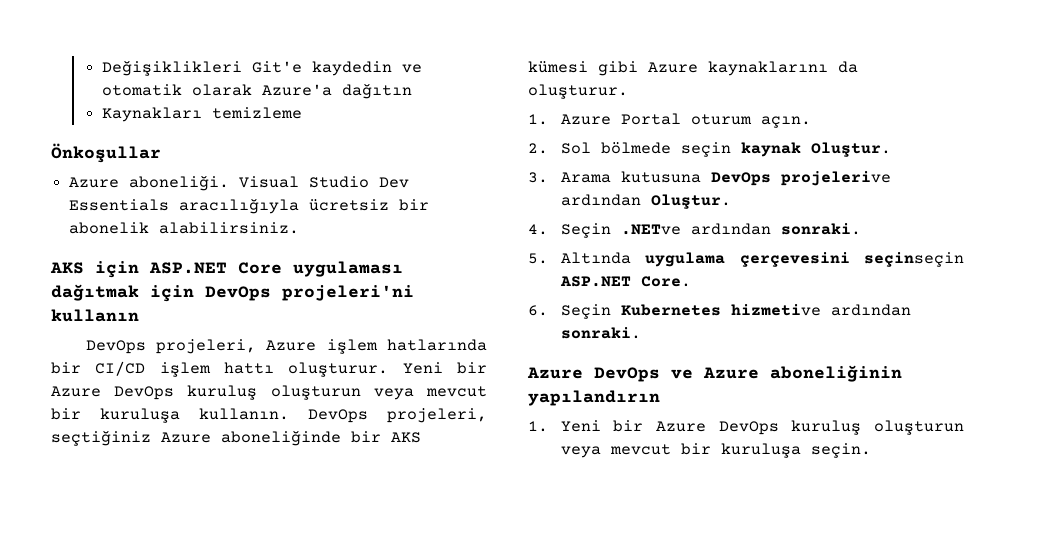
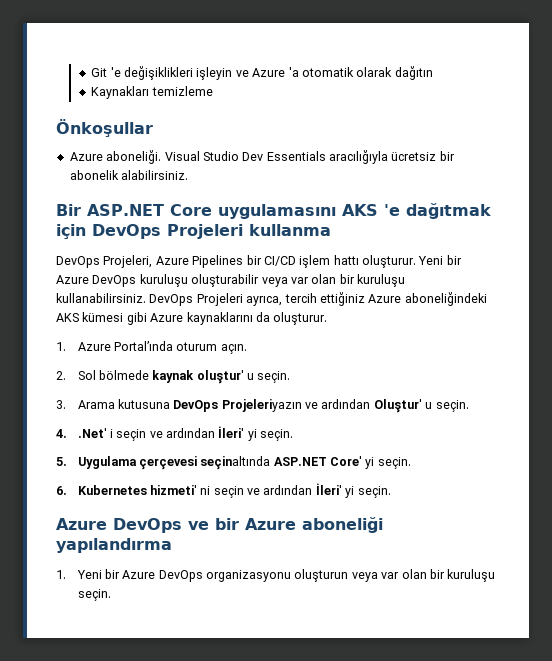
[101,60,422,76] Değişiklikleri Git'e kaydedin ve -> [91,66,299,80] Git 'e değişiklikleri işleyin ve Azure 'a
[261,84,332,96] Azure'a -> (393, 72) none
[50,261,403,278] AKS için ASP.NET Core uygulaması -> [56,204,400,219] Bir ASP.NET Core uygulamasını AKS 'e
[282,285,414,301] [51,309,139,322] [85,339,487,354] projeleri'ni kullanın // DevOps projeleri, Azure işlem hatlarında -> [167,224,331,239] [56,255,244,268] Projeleri kullanma // DevOps Projeleri, Azure Pipelines
[187,385,487,400] [51,408,487,423] [51,430,381,446] kuruluş oluşturun veya mevcut bir kuruluşa kullanın. DevOps projeleri, seçtiğiniz Azure aboneliğinde bir -> [139,274,405,287] [56,292,487,306] kuruluşu oluşturabilir veya var olan bir kuruluşu kullanabilirsiniz. DevOps Projeleri ayrıca, tercih ettiğiniz Azure aboneliğindeki
[620,113,681,125] Portal -> [113,341,173,351] Portal’ında
[680,142,891,157] seçin kaynak Oluştur. -> [152,370,291,384] kaynak oluştur' u seçin.
[780,171,891,186] [560,194,731,209] [528,223,861,238] [528,252,964,267] [559,276,691,287] [528,304,911,319] [560,327,641,339] projelerive ardından Oluştur. // 4. Seçin .NETve ardından sonraki. // 5. Altında uygulama çerçevesini seçinseçin ASP.NET Core. // 6. Seçin Kubernetes hizmetive ardından sonraki. -> [221,399,469,413] [56,426,294,441] [56,456,411,470] [56,483,391,498] Projeleriyazın ve ardından Oluştur' u seçin. // 4. .Net' i seçin ve ardından İleri' yi seçin. // 5. Uygulama çerçevesi seçinaltında ASP.NET Core' yi seçin. // 6. Kubernetes hizmeti' ni seçin ve ardından İleri' yi seçin.
[703,365,902,382] [528,390,660,406] Azure aboneliğinin yapılandırın -> [215,517,383,533] [56,538,172,553] bir Azure aboneliği yapılandırma
[791,420,964,435] [560,443,801,458] kuruluş oluşturun veya mevcut bir kuruluşa -> [206,569,496,582] organizasyonu oluşturun veya var olan bir kuruluşu

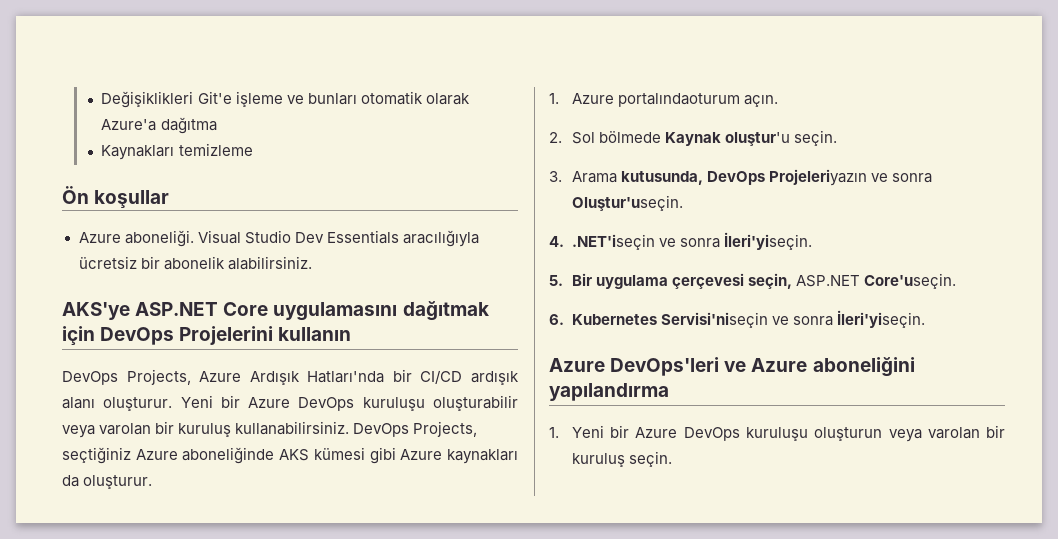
[91,66,433,80] Git 'e değişiklikleri işleyin ve Azure 'a otomatik olarak dağıtın -> [101,91,470,108] [101,117,217,134] Değişiklikleri Git'e işleme ve bunları otomatik olarak Azure'a dağıtma
[56,119,153,137] Önkoşullar -> [62,186,170,208] Ön koşullar
[56,204,81,216] Bir -> [62,302,130,320] AKS'ye
[341,204,400,216] AKS 'e -> (398, 311) none
[167,224,331,239] [56,255,359,268] Projeleri kullanma // DevOps Projeleri, Azure Pipelines bir CI/CD işlem hattı -> [179,326,352,345] [62,369,519,385] [62,397,95,409] Projelerini kullanın // DevOps Projects, Azure Ardışık Hatları'nda bir CI/CD ardışık alanı
[290,274,405,287] [56,292,487,306] var olan bir kuruluşu kullanabilirsiniz. DevOps Projeleri ayrıca, tercih ettiğiniz Azure aboneliğindeki -> [99,421,478,437] [62,447,275,464] varolan bir kuruluş kullanabilirsiniz. DevOps Projects, seçtiğiniz Azure aboneliğinde
[186,312,253,325] kaynaklarını -> [447,449,518,464] kaynakları
[113,341,218,351] Portal’ında oturum -> [618,93,741,107] portalındaoturum
[152,370,255,384] kaynak oluştur' u -> [665,132,791,146] Kaynak oluştur'u
[117,399,170,409] kutusuna -> [621,171,704,185] kutusunda,
[321,399,469,413] [56,426,294,441] [56,456,411,470] [56,483,391,498] [56,517,383,533] ardından Oluştur' u seçin. // 4. .Net' i seçin ve ardından İleri' yi seçin. // 5. Uygulama çerçevesi seçinaltında ASP.NET Core' yi seçin. // 6. Kubernetes hizmeti' ni seçin ve ardından İleri' yi seçin. // Azure DevOps ve bir Azure aboneliği -> [892,173,933,183] [571,195,683,211] [549,232,813,250] [549,273,957,289] [549,310,926,328] [549,357,915,377] sonra Oluştur'useçin. // 4. .NET'iseçin ve sonra İleri'yiseçin. // 5. Bir uygulama çerçevesi seçin, ASP.NET Core'useçin. // 6. Kubernetes Servisi'niseçin ve sonra İleri'yiseçin. // Azure DevOps'leri ve Azure aboneliğini
[206,570,292,582] organizasyonu -> [745,427,808,441] kuruluşu
[381,569,496,582] var olan bir kuruluşu -> [927,425,1005,439] [571,453,625,467] varolan bir kuruluş

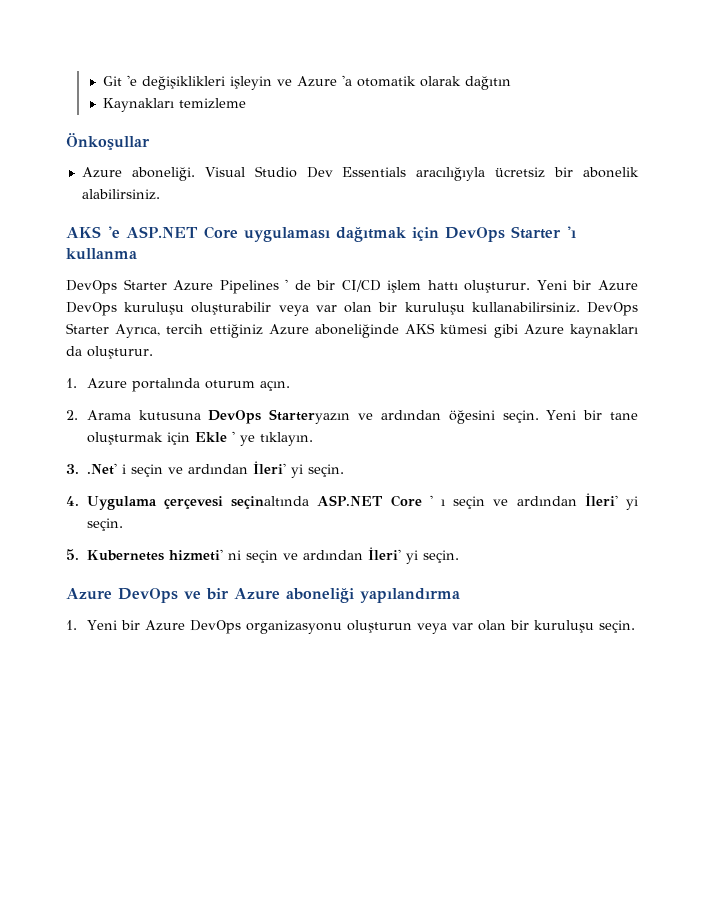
[101,91,470,108] [101,117,217,134] Değişiklikleri Git'e işleme ve bunları otomatik olarak Azure'a dağıtma -> [102,75,511,90] Git 'e değişiklikleri işleyin ve Azure 'a otomatik olarak dağıtın
[62,186,170,208] Ön koşullar -> [66,133,150,150] Önkoşullar
[62,302,398,321] AKS'ye ASP.NET Core uygulamasını -> [66,226,330,242] AKS 'e ASP.NET Core uygulaması
[179,326,352,345] [62,369,519,385] [62,397,95,409] Projelerini kullanın // DevOps Projects, Azure Ardışık Hatları'nda bir CI/CD ardışık alanı -> [510,226,576,239] [66,248,137,260] [66,279,458,294] Starter 'ı kullanma // DevOps Starter Azure Pipelines ' de bir CI/CD işlem hattı
[99,421,478,437] [62,447,131,464] varolan bir kuruluş kullanabilirsiniz. DevOps Projects, seçtiğiniz -> [315,302,638,316] [66,323,263,338] var olan bir kuruluşu kullanabilirsiniz. DevOps Starter Ayrıca, tercih ettiğiniz
[618,93,741,107] portalındaoturum -> [131,378,255,392] portalında oturum
[571,130,838,146] [549,169,933,186] [571,195,683,211] [549,232,813,250] [549,273,957,289] [549,310,926,328] [549,357,915,377] Sol bölmede Kaynak oluştur'u seçin. // 3. Arama kutusunda, DevOps Projeleriyazın ve sonra Oluştur'useçin. // 4. .NET'iseçin ve sonra İleri'yiseçin. // 5. Bir uygulama çerçevesi seçin, ASP.NET Core'useçin. // 6. Kubernetes Servisi'niseçin ve sonra İleri'yiseçin. // Azure DevOps'leri ve Azure aboneliğini -> [86,409,638,424] [86,431,313,446] [66,461,344,478] [66,493,639,510] [86,518,123,531] [66,547,459,564] [66,588,354,603] Arama kutusuna DevOps Starteryazın ve ardından öğesini seçin. Yeni bir tane oluşturmak için Ekle ' ye tıklayın. // 3. .Net' i seçin ve ardından İleri' yi seçin. // 4. Uygulama çerçevesi seçinaltında ASP.NET Core ' ı seçin ve ardından İleri' yi seçin. // 5. Kubernetes hizmeti' ni seçin ve ardından İleri' yi seçin. // Azure DevOps ve bir Azure aboneliği
[745,427,808,441] kuruluşu -> [245,620,342,634] organizasyonu
[927,425,1005,439] [571,453,625,467] varolan bir kuruluş -> [451,620,594,633] var olan bir kuruluşu

